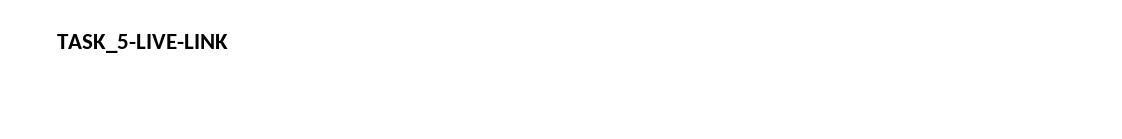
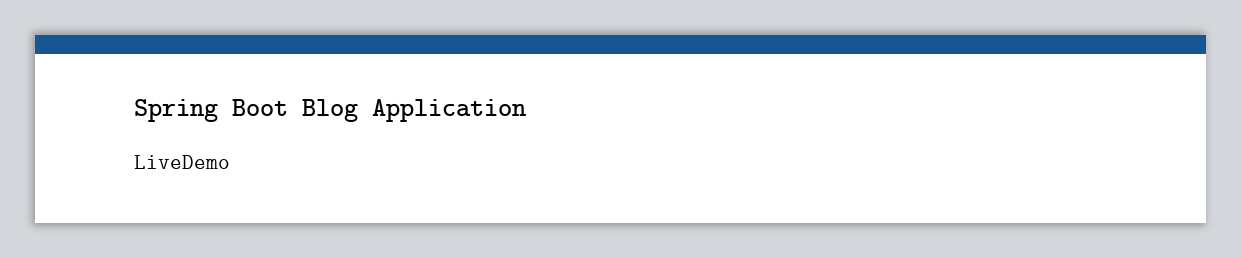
[57,34,228,53] TASK_5-LIVE-LINK -> [134,99,527,122] [134,155,230,169] Spring Boot Blog Application // LiveDemo

